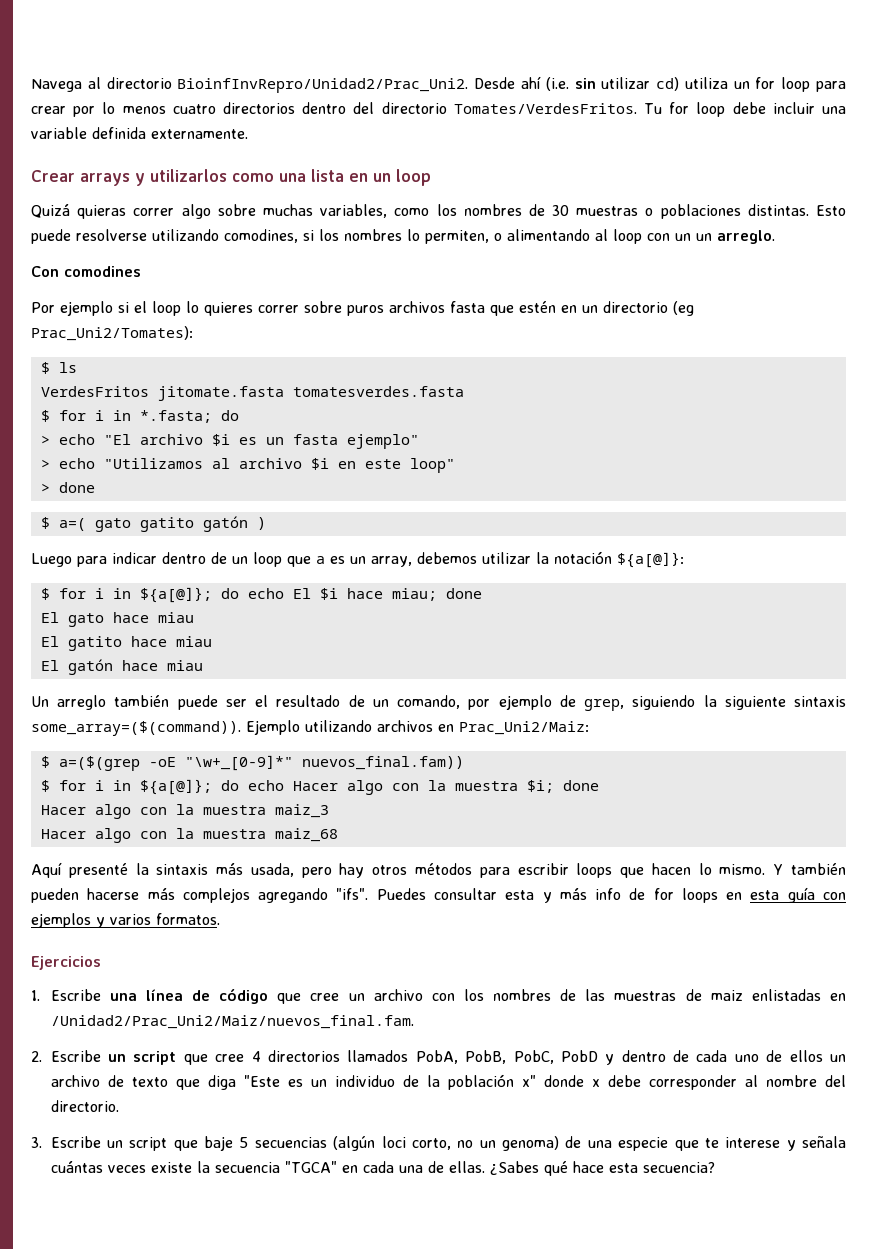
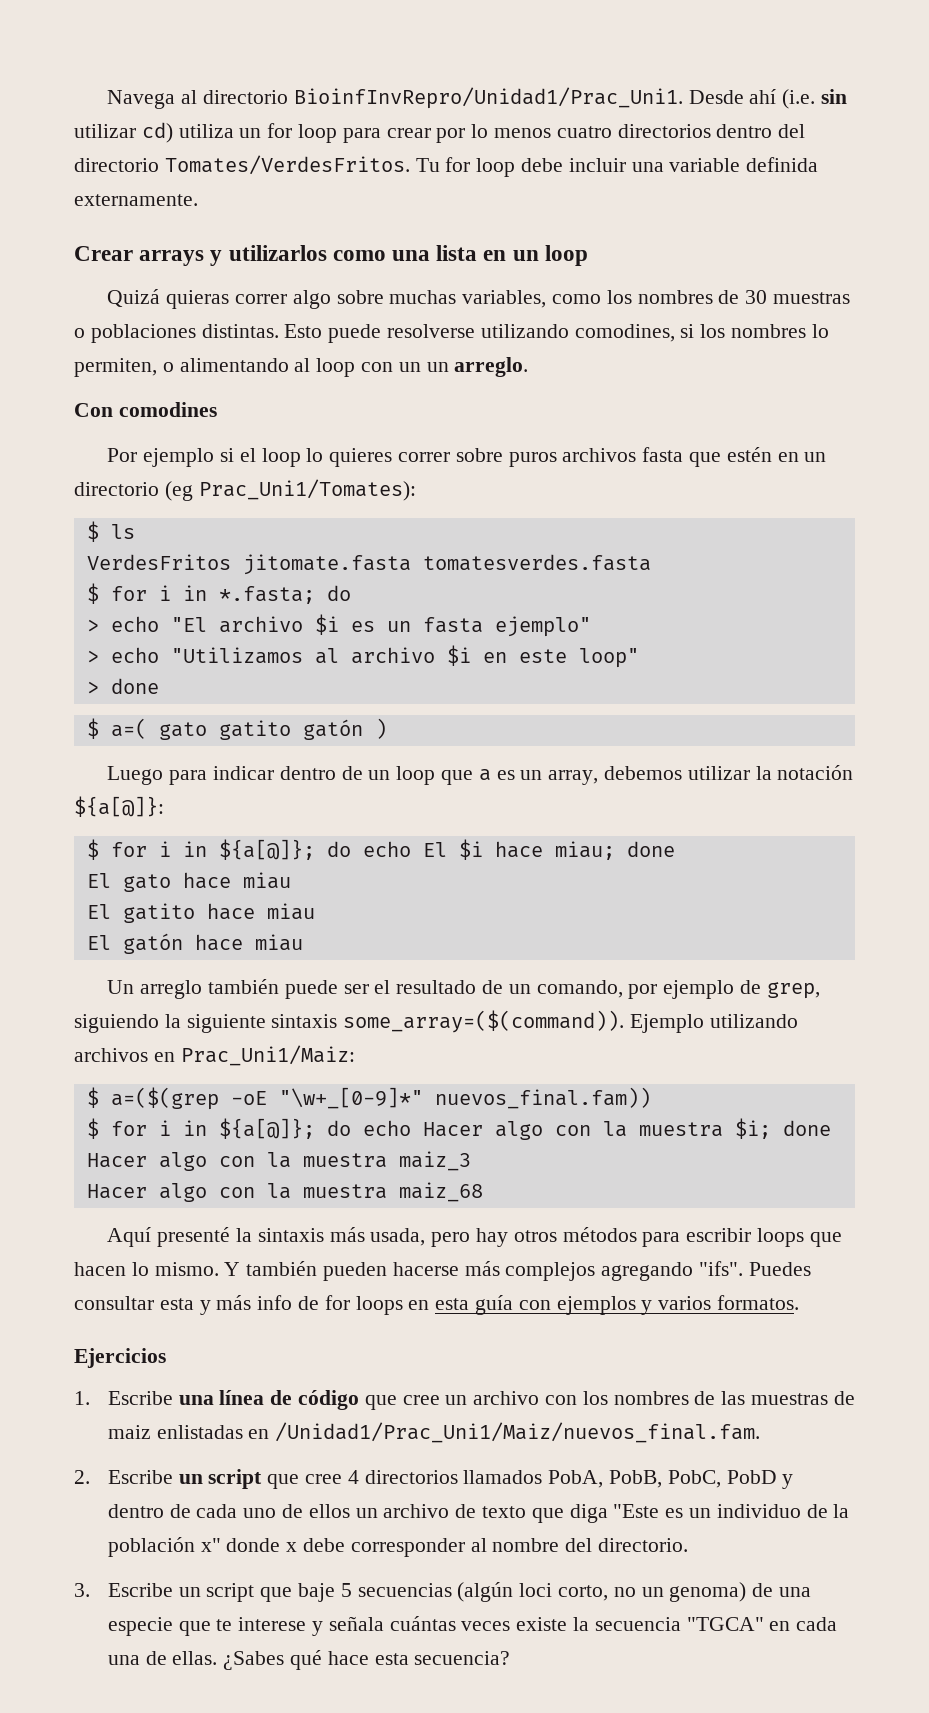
[177,78,469,93] BioinfInvRepro/Unidad2/Prac_Uni2. -> [293,87,683,109] BioinfInvRepro/Unidad1/Prac_Uni1.
[31,326,193,341] Prac_Uni2/Tomates): -> [198,479,416,501] Prac_Uni1/Tomates):
[459,721,589,735] Prac_Uni2/Maiz: -> [180,1045,355,1066] Prac_Uni1/Maiz:
[50,1015,414,1029] /Unidad2/Prac_Uni2/Maiz/nuevos_final.fam. -> [275,1422,761,1443] /Unidad1/Prac_Uni1/Maiz/nuevos_final.fam.

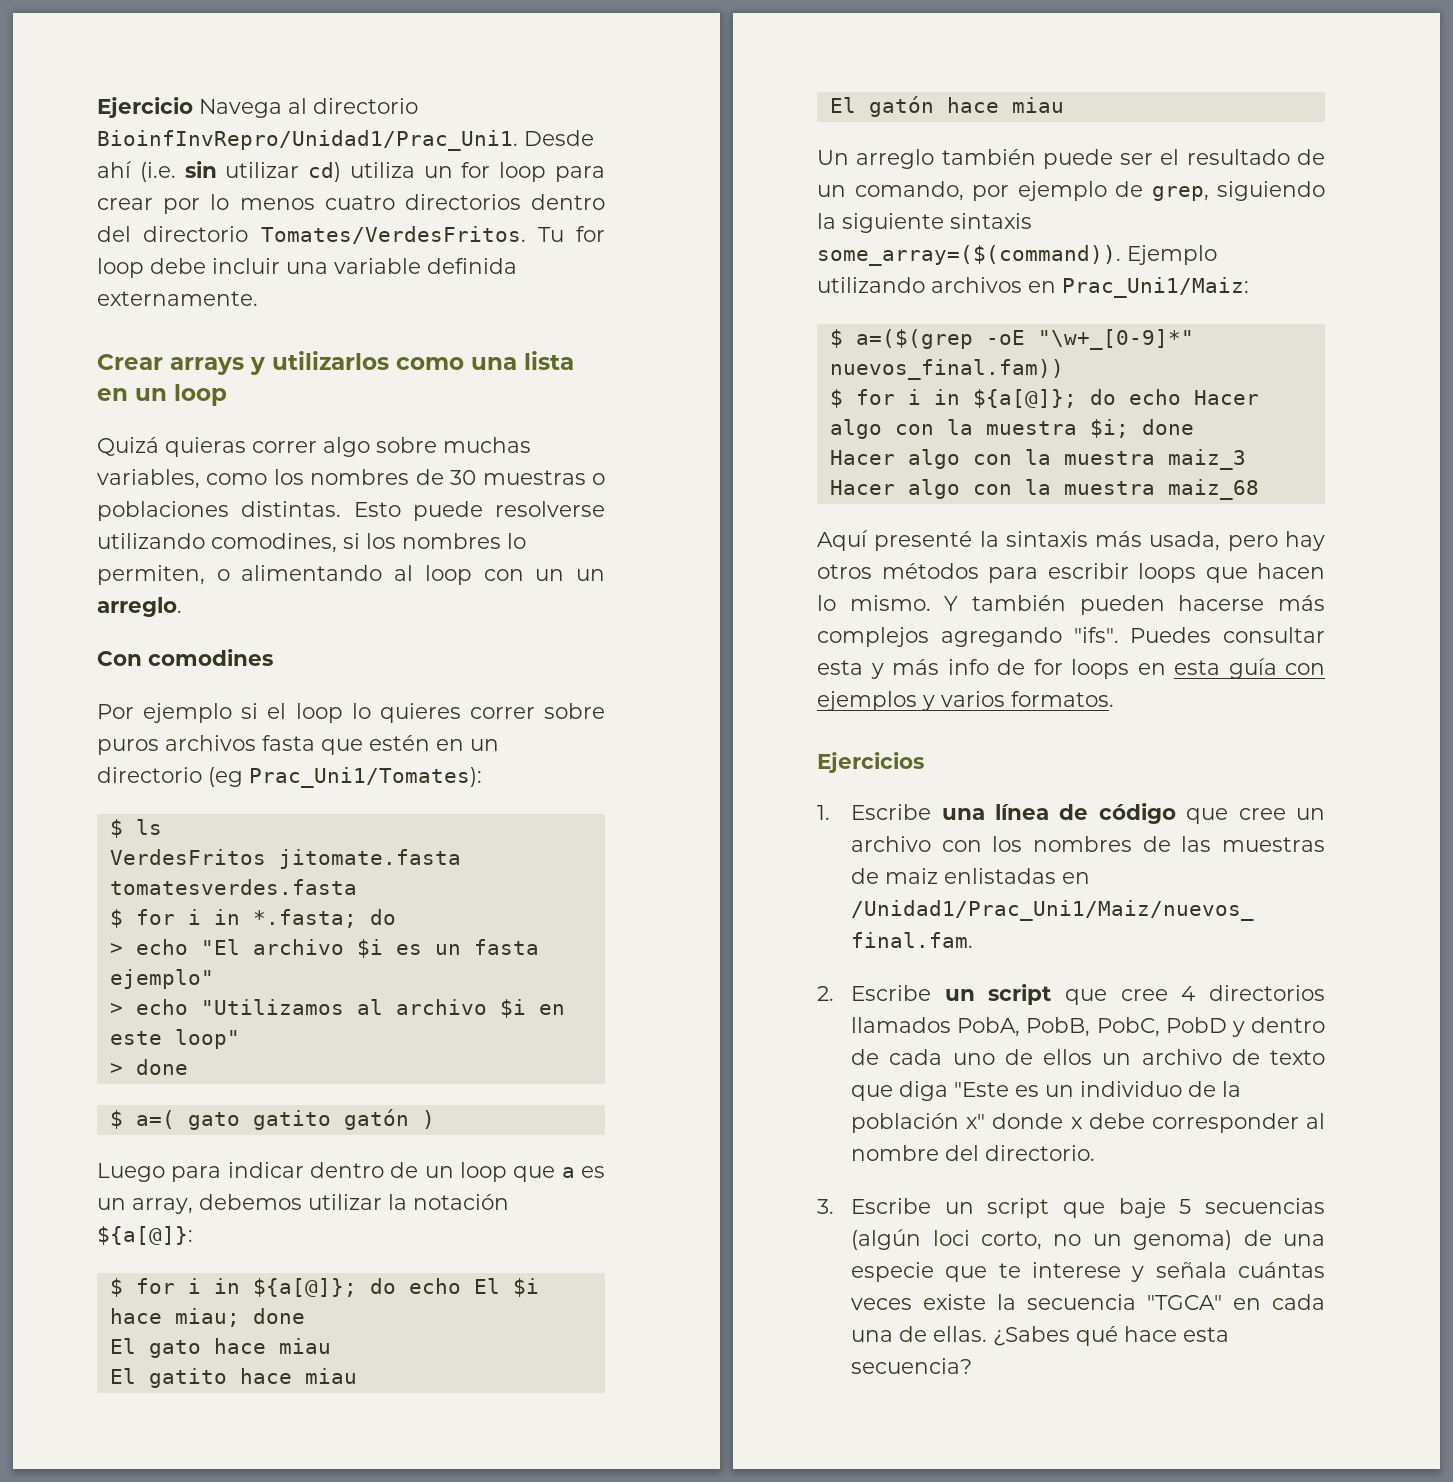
(107, 99) none -> [97,97,193,118] Ejercicio

